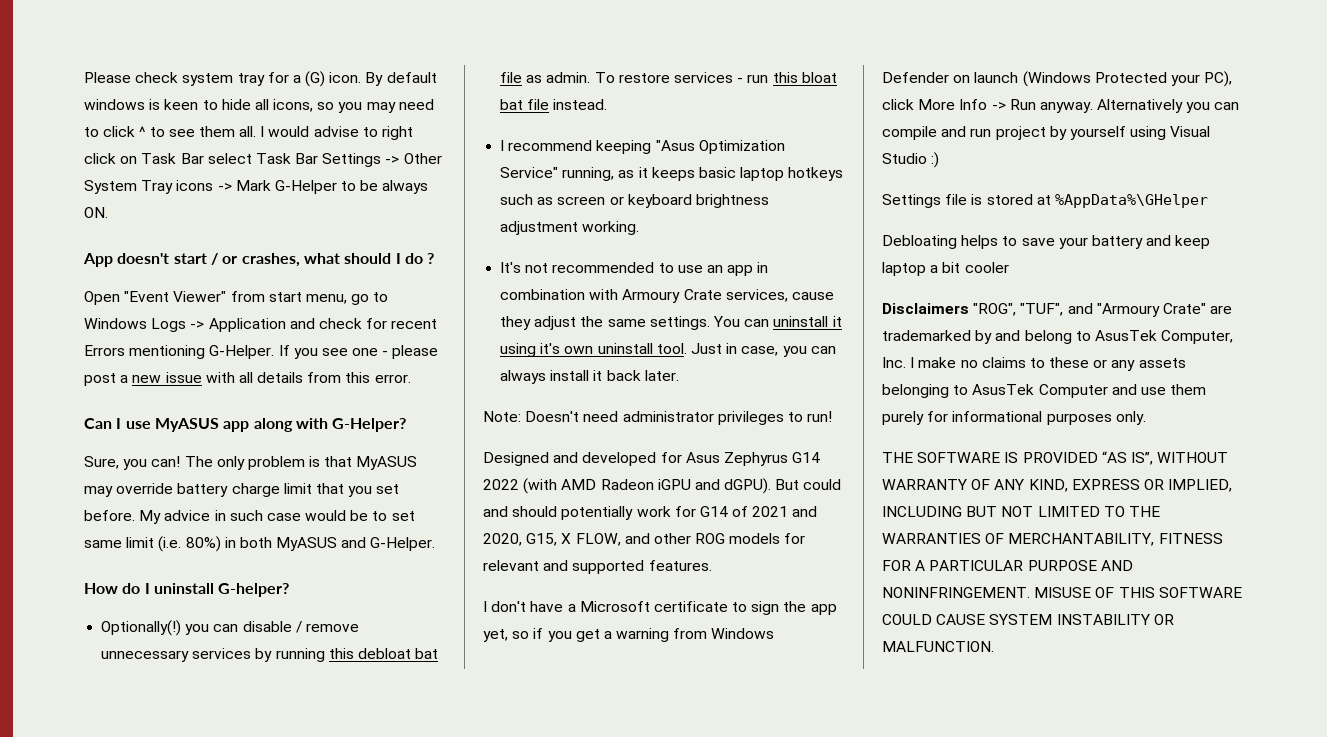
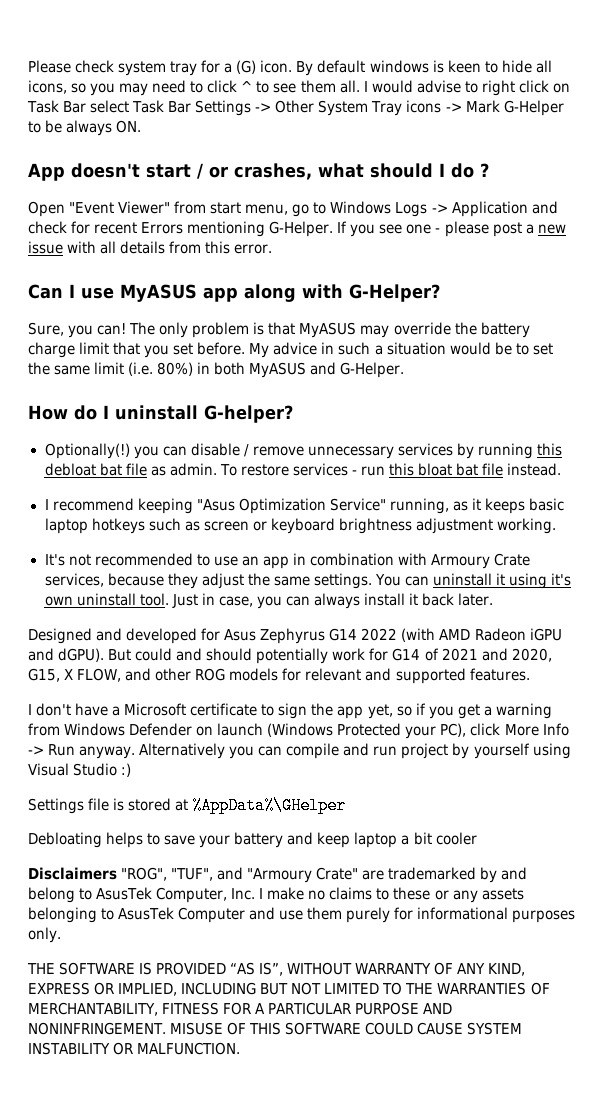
(174, 488) none -> [454,322,477,335] the
[266,513,301,521] case -> [374,342,446,355] a situation
(415, 516) none -> [28,362,50,375] the
[791,292,834,300] cause -> [107,573,164,586] because
[483,411,833,425] // Note: Doesn't need administrator privileges to run! -> (494, 599) none

